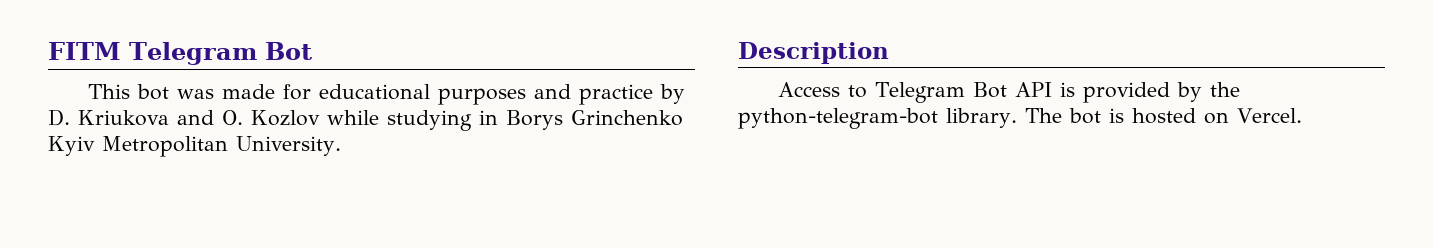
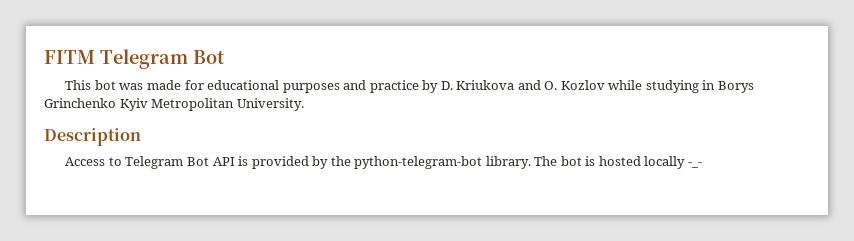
[1203,108,1302,124] on Vercel. -> [644,156,702,169] locally -_-

